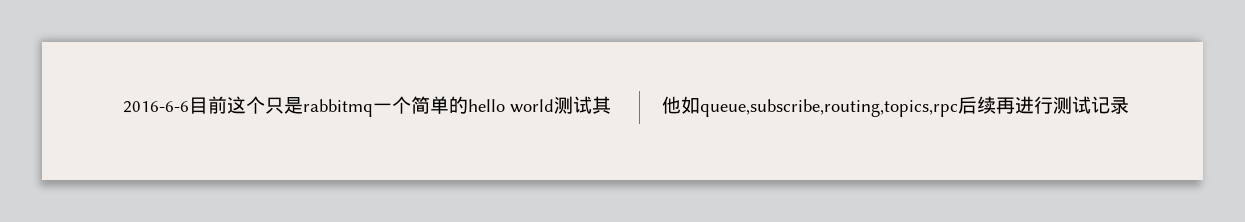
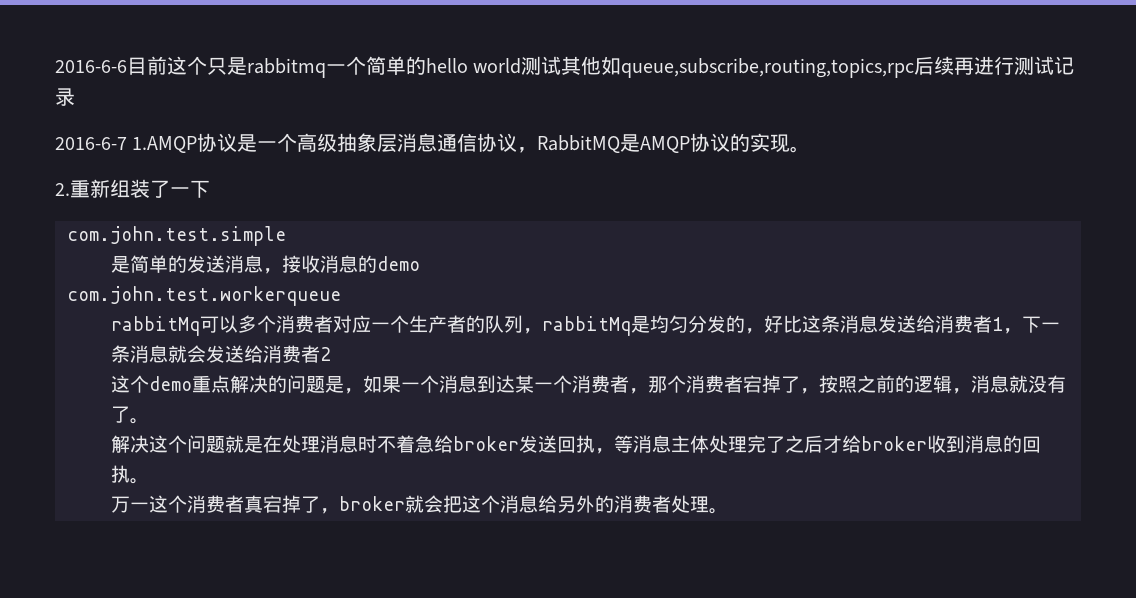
(1129, 105) none -> [55,133,811,153] [55,179,210,198] [67,226,286,246] [111,255,420,274] [67,286,341,306] [111,315,1060,336] [111,345,331,363] [111,375,1066,394] [111,406,149,424] [111,435,1041,454] [111,465,149,484] [111,495,728,514] // 2016-6-7 1.AMQP协议是一个高级抽象层消息通信协议，RabbitMQ是AMQP协议的实现。 // 2.重新组装了一下 // com.john.test.simple // 是简单的发送消息，接收消息的demo // com.john.test.workerqueue // rabbitMq可以多个消费者对应一个生产者的队列，rabbitMq是均匀分发的，好比这条消息发送给消费者1，下一条消息就会发送给消费者2 // 这个demo重点解决的问题是，如果一个消息到达某一个消费者，那个消费者宕掉了，按照之前的逻辑，消息就没有了。 // 解决这个问题就是在处理消息时不着急给broker发送回执，等消息主体处理完了之后才给broker收到消息的回执。 // 万一这个消费者真宕掉了，broker就会把这个消息给另外的消费者处理。

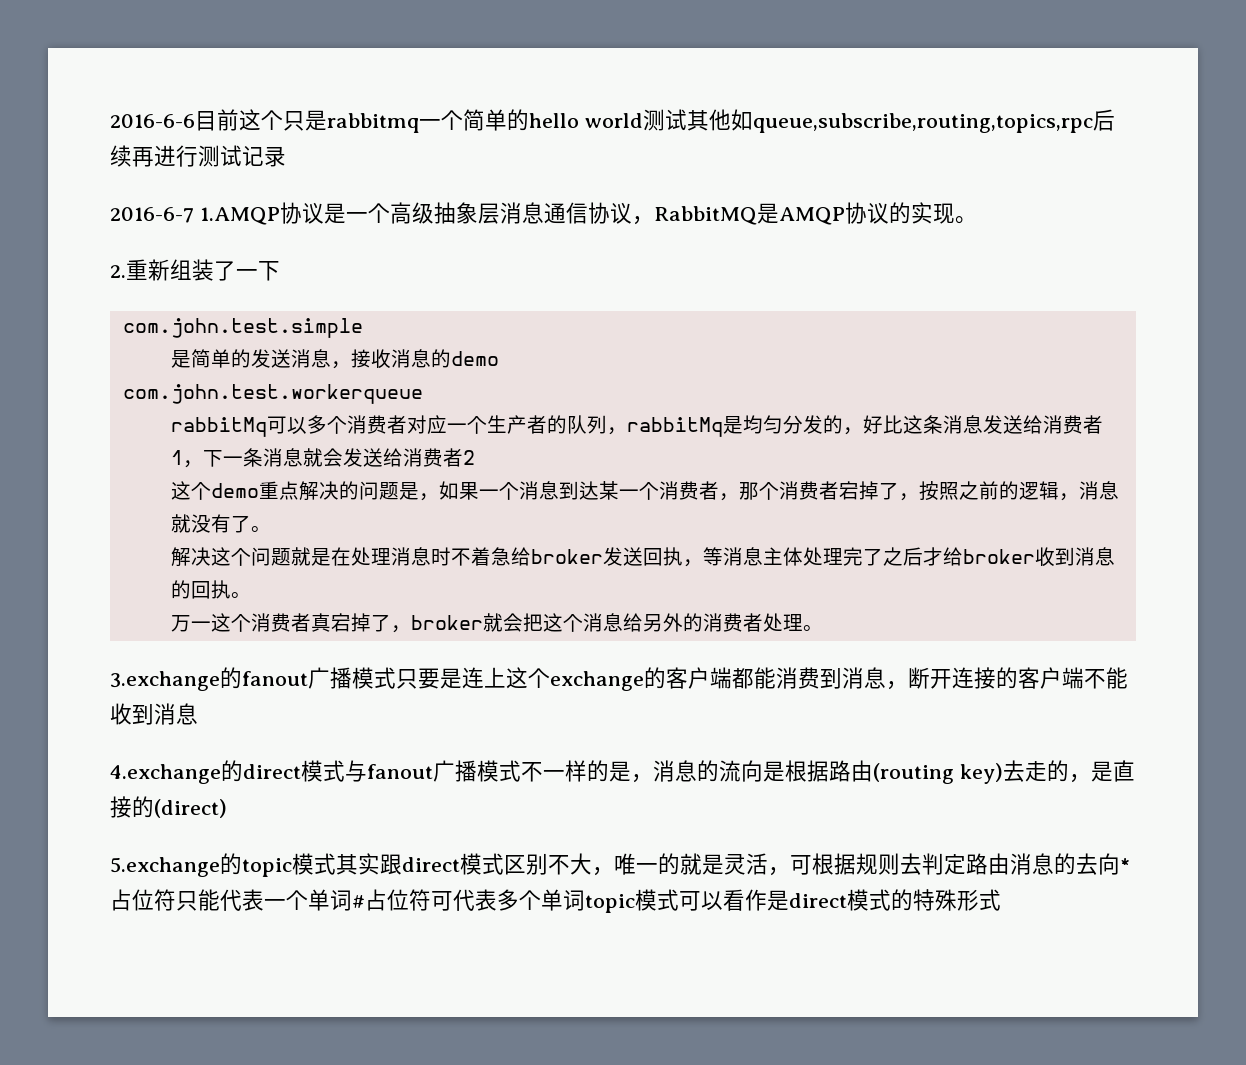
(728, 511) none -> [110,667,1128,691] [110,703,198,725] [110,760,1135,784] [110,796,227,818] [110,853,1130,877] [110,889,1001,913] // 3.exchange的fanout广播模式只要是连上这个exchange的客户端都能消费到消息，断开连接的客户端不能收到消息 // 4.exchange的direct模式与fanout广播模式不一样的是，消息的流向是根据路由(routing key)去走的，是直接的(direct) // 5.exchange的topic模式其实跟direct模式区别不大，唯一的就是灵活，可根据规则去判定路由消息的去向*占位符只能代表一个单词#占位符可代表多个单词topic模式可以看作是direct模式的特殊形式

